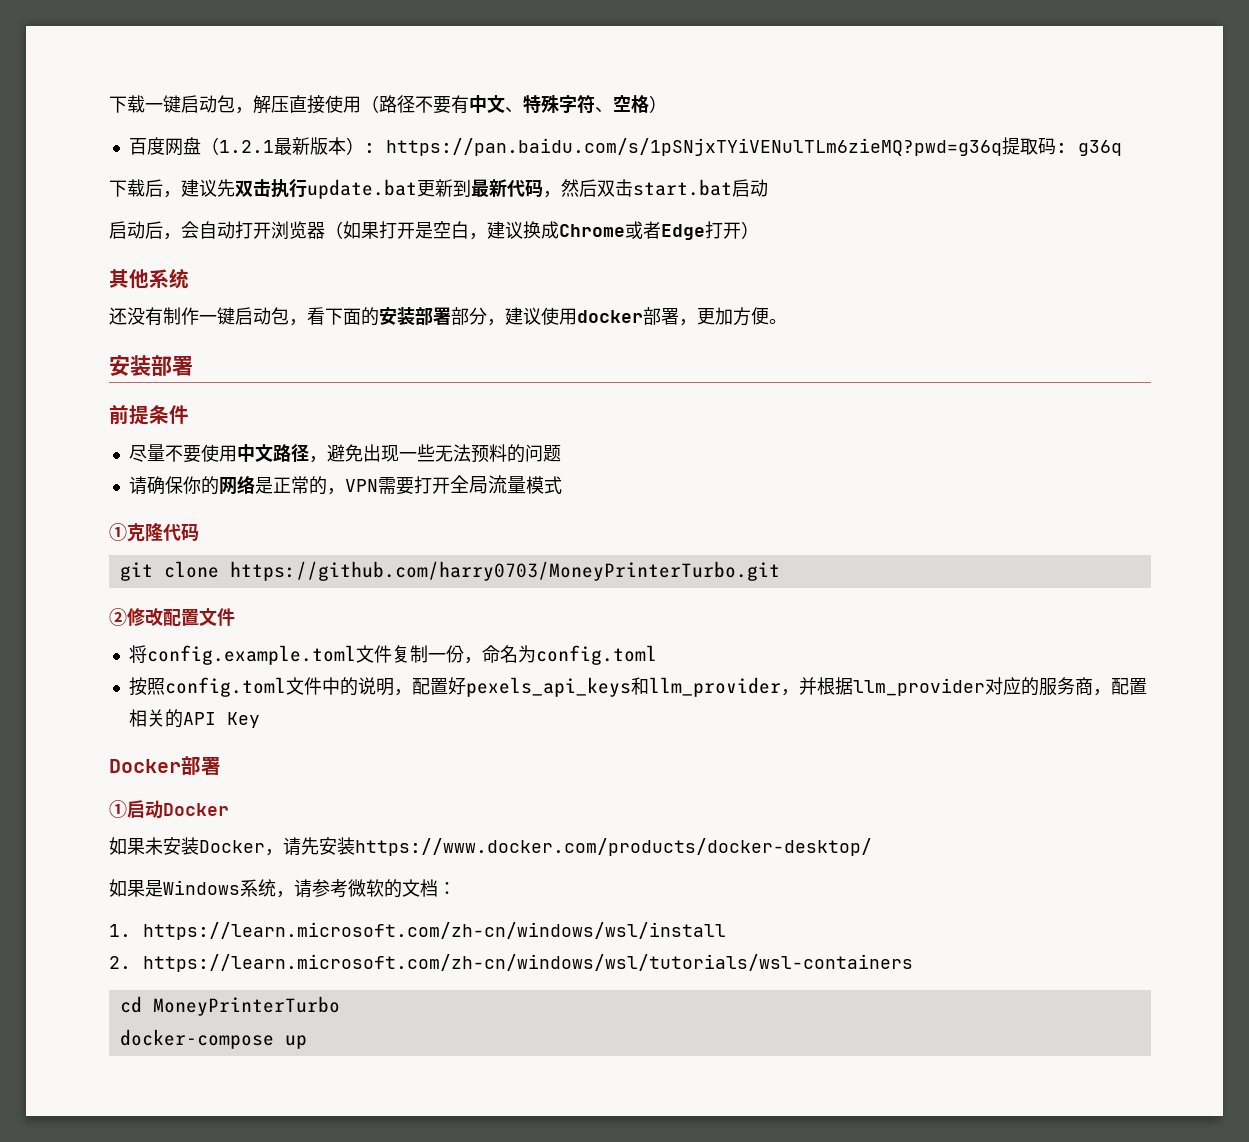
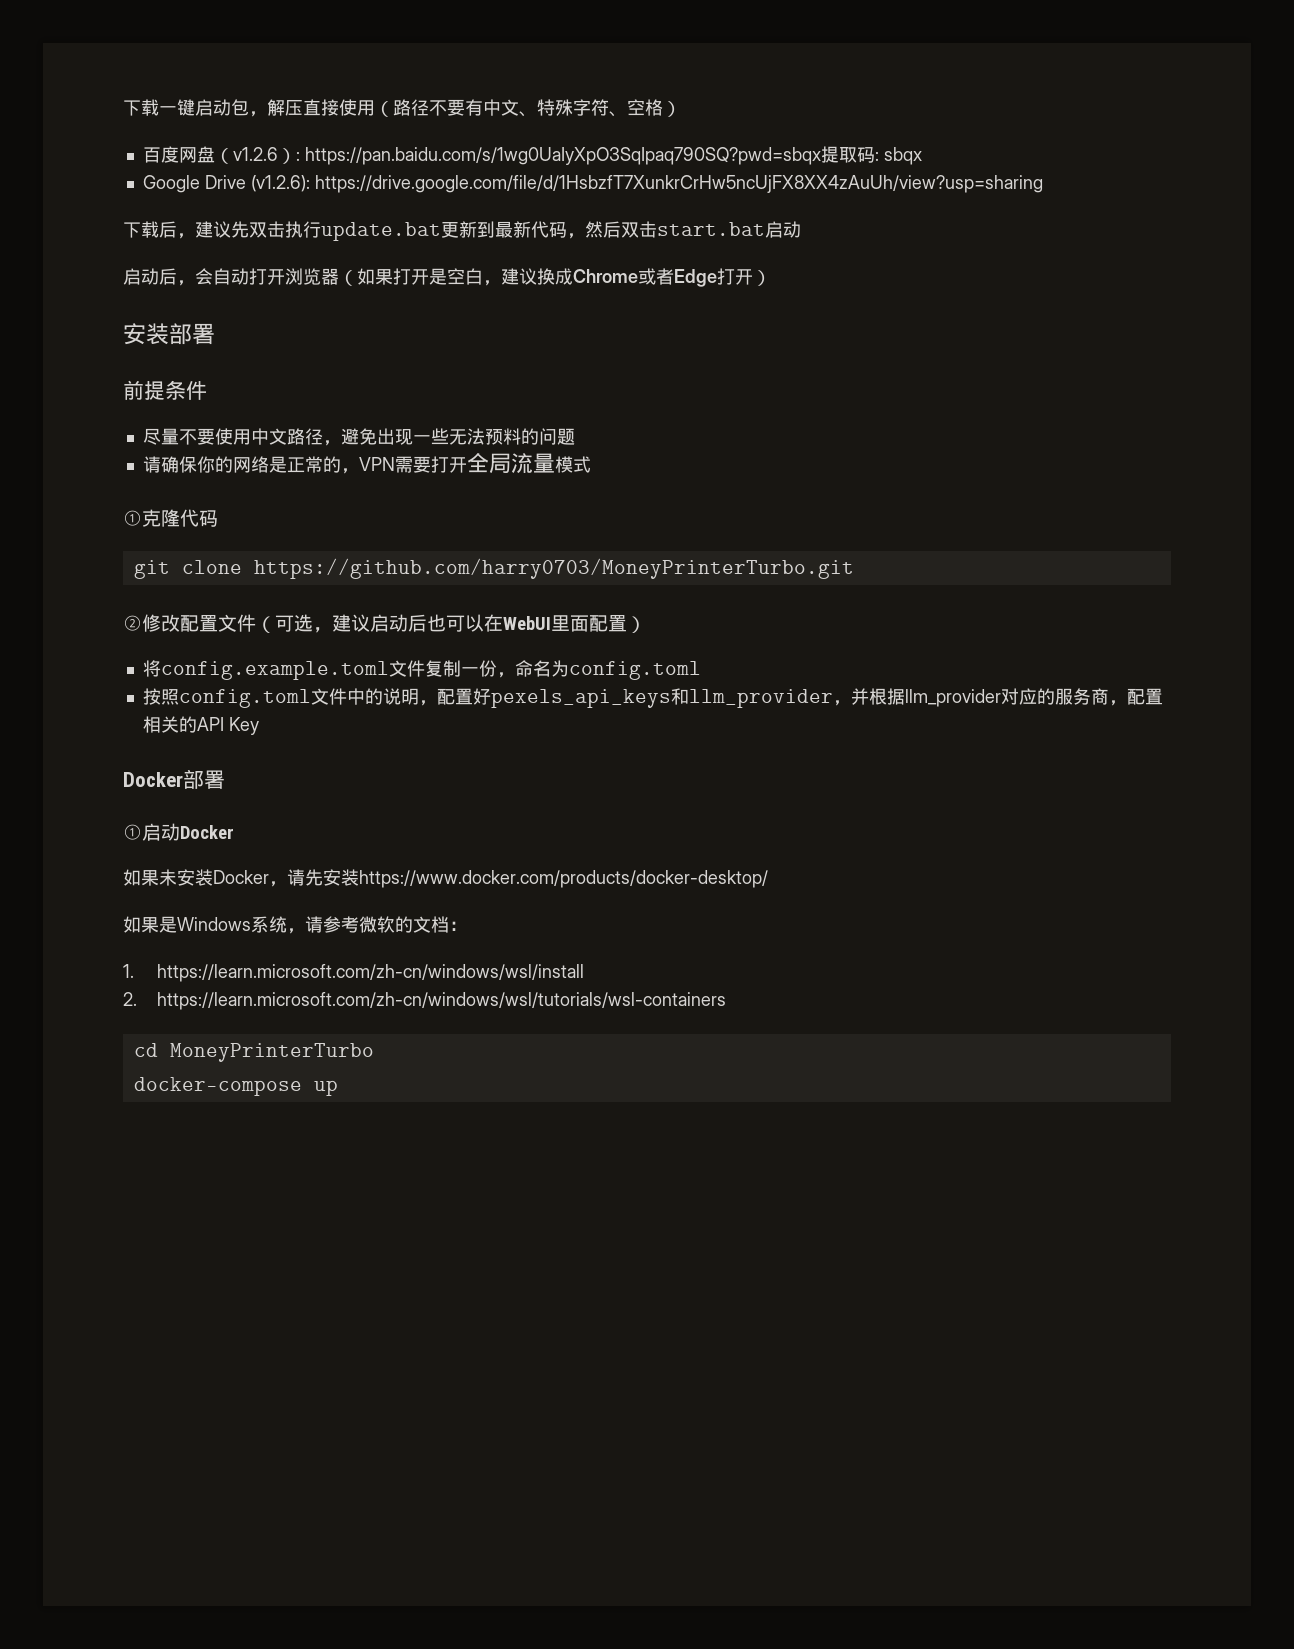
[218,137,1122,156] 1.2.1最新版本）: https://pan.baidu.com/s/1pSNjxTYiVENulTLm6zieMQ?pwd=g36q提取码: g36q -> [232,146,922,165] [142,175,1043,193] v1.2.6）: https://pan.baidu.com/s/1wg0UaIyXpO3SqIpaq790SQ?pwd=sbqx提取码: sbqx // Google Drive (v1.2.6): https://drive.google.com/file/d/1HsbzfT7XunkrCrHw5ncUjFX8XX4zAuUh/view?usp=sharing
[109,268,189,289] [109,307,787,326] // 其他系统 // 还没有制作一键启动包，看下面的安装部署部分，建议使用docker部署，更加方便。 -> (771, 278) none
(235, 617) none -> [256,614,646,633] （可选，建议启动后也可以在WebUI里面配置）

